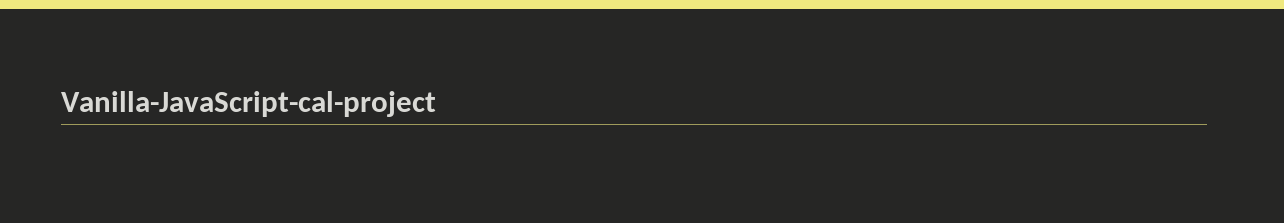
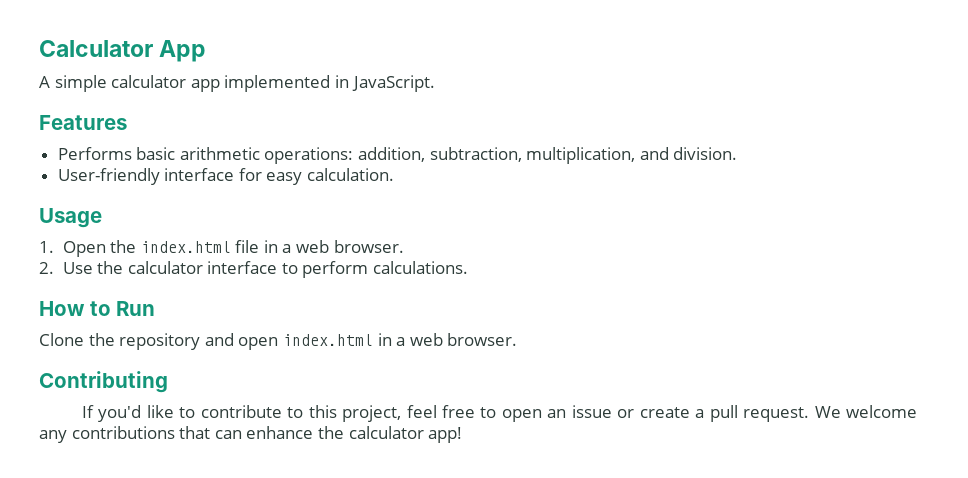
[61,91,436,117] Vanilla-JavaScript-cal-project -> [39,40,207,62] [39,75,435,92] [39,115,127,130] [57,147,738,164] [57,168,395,185] [39,208,102,228] [39,240,404,257] [39,261,469,278] [39,301,156,316] [39,333,518,350] [39,371,168,393] [81,405,918,422] [39,426,463,443] Calculator App // A simple calculator app implemented in JavaScript. // Features // Performs basic arithmetic operations: addition, subtraction, multiplication, and division. // User-friendly interface for easy calculation. // Usage // 1. Open the index.html file in a web browser. // 2. Use the calculator interface to perform calculations. // How to Run // Clone the repository and open index.html in a web browser. // Contributing // If you'd like to contribute to this project, feel free to open an issue or create a pull request. We welcome any contributions that can enhance the calculator app!

